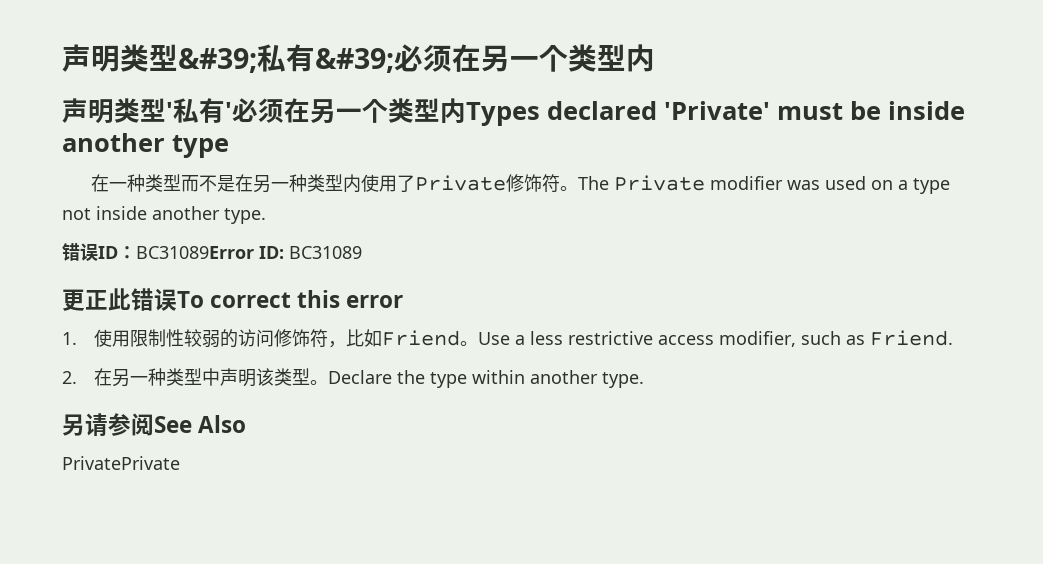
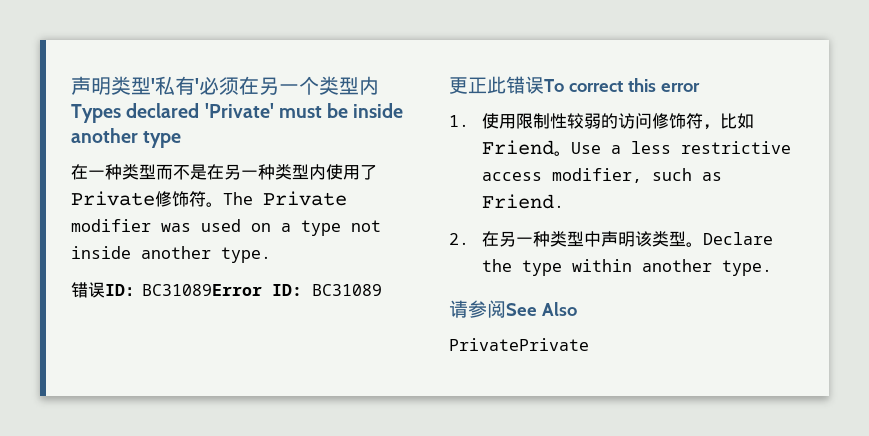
[62,44,655,73] [62,98,166,124] 声明类型&#39;私有&#39;必须在另一个类型内 // 声明类型 -> [71,76,151,95] 声明类型
[62,414,85,436] 另 -> (772, 268) none

